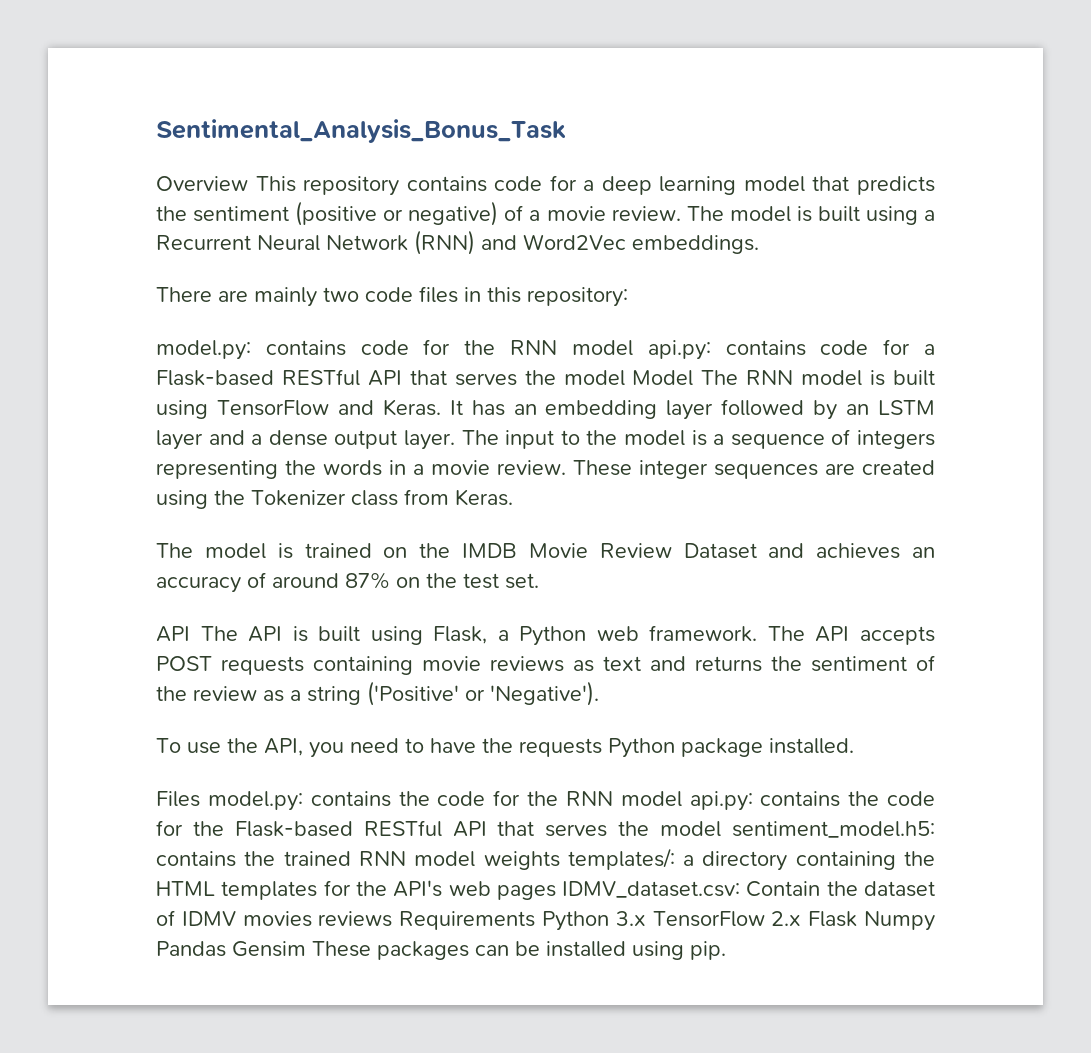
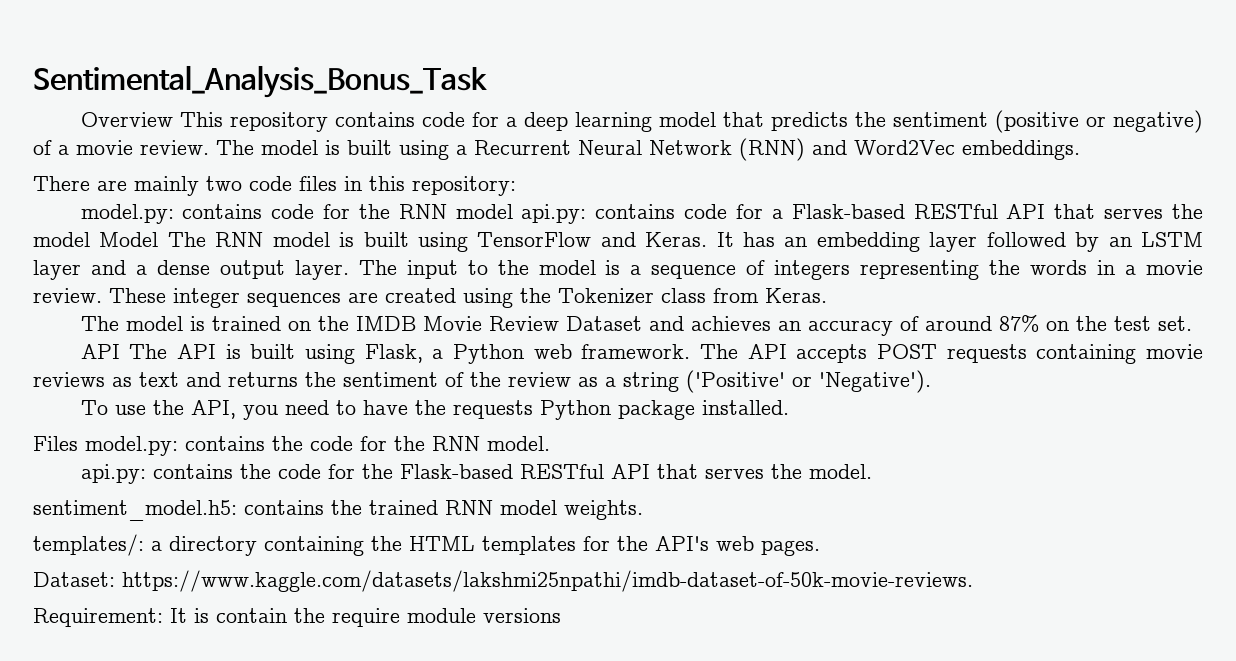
[620,791,682,807] model -> [487,436,550,451] model. //
[660,821,722,837] model -> [808,464,872,479] model. //
[483,851,560,870] weights -> [564,500,643,520] weights. //
[496,881,935,900] [156,910,935,931] [156,941,726,960] pages IDMV_dataset.csv: Contain the dataset of IDMV movies reviews Requirements Python 3.x TensorFlow 2.x Flask Numpy Pandas Gensim These packages can be installed using pip. -> [761,540,820,556] [33,570,973,592] [33,608,561,627] pages. // Dataset: https://www.kaggle.com/datasets/lakshmi25npathi/imdb-dataset-of-50k-movie-reviews. // Requirement: It is contain the require module versions

